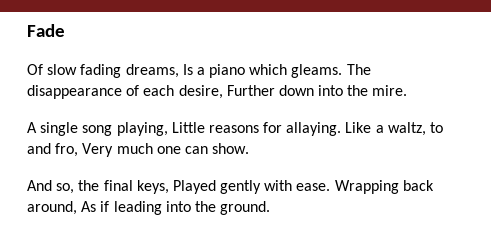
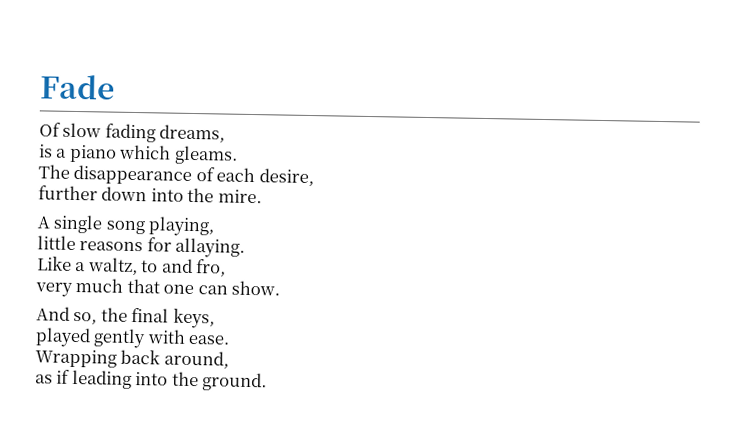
[182,64,193,75] Is -> [39,144,53,158] // is
(343, 71) none -> (238, 155) //
[226,85,275,96] Further -> [38,185,98,201] // further
[171,122,205,133] Little -> [37,235,76,251] // little
(342, 129) none -> (246, 247) //
[82,143,153,157] Very much -> [35,278,160,297] // very much that
[172,180,216,194] Played -> [35,327,91,348] // played
(331, 187) none -> (231, 339) //
[81,201,97,212] As -> [35,374,53,384] // as

